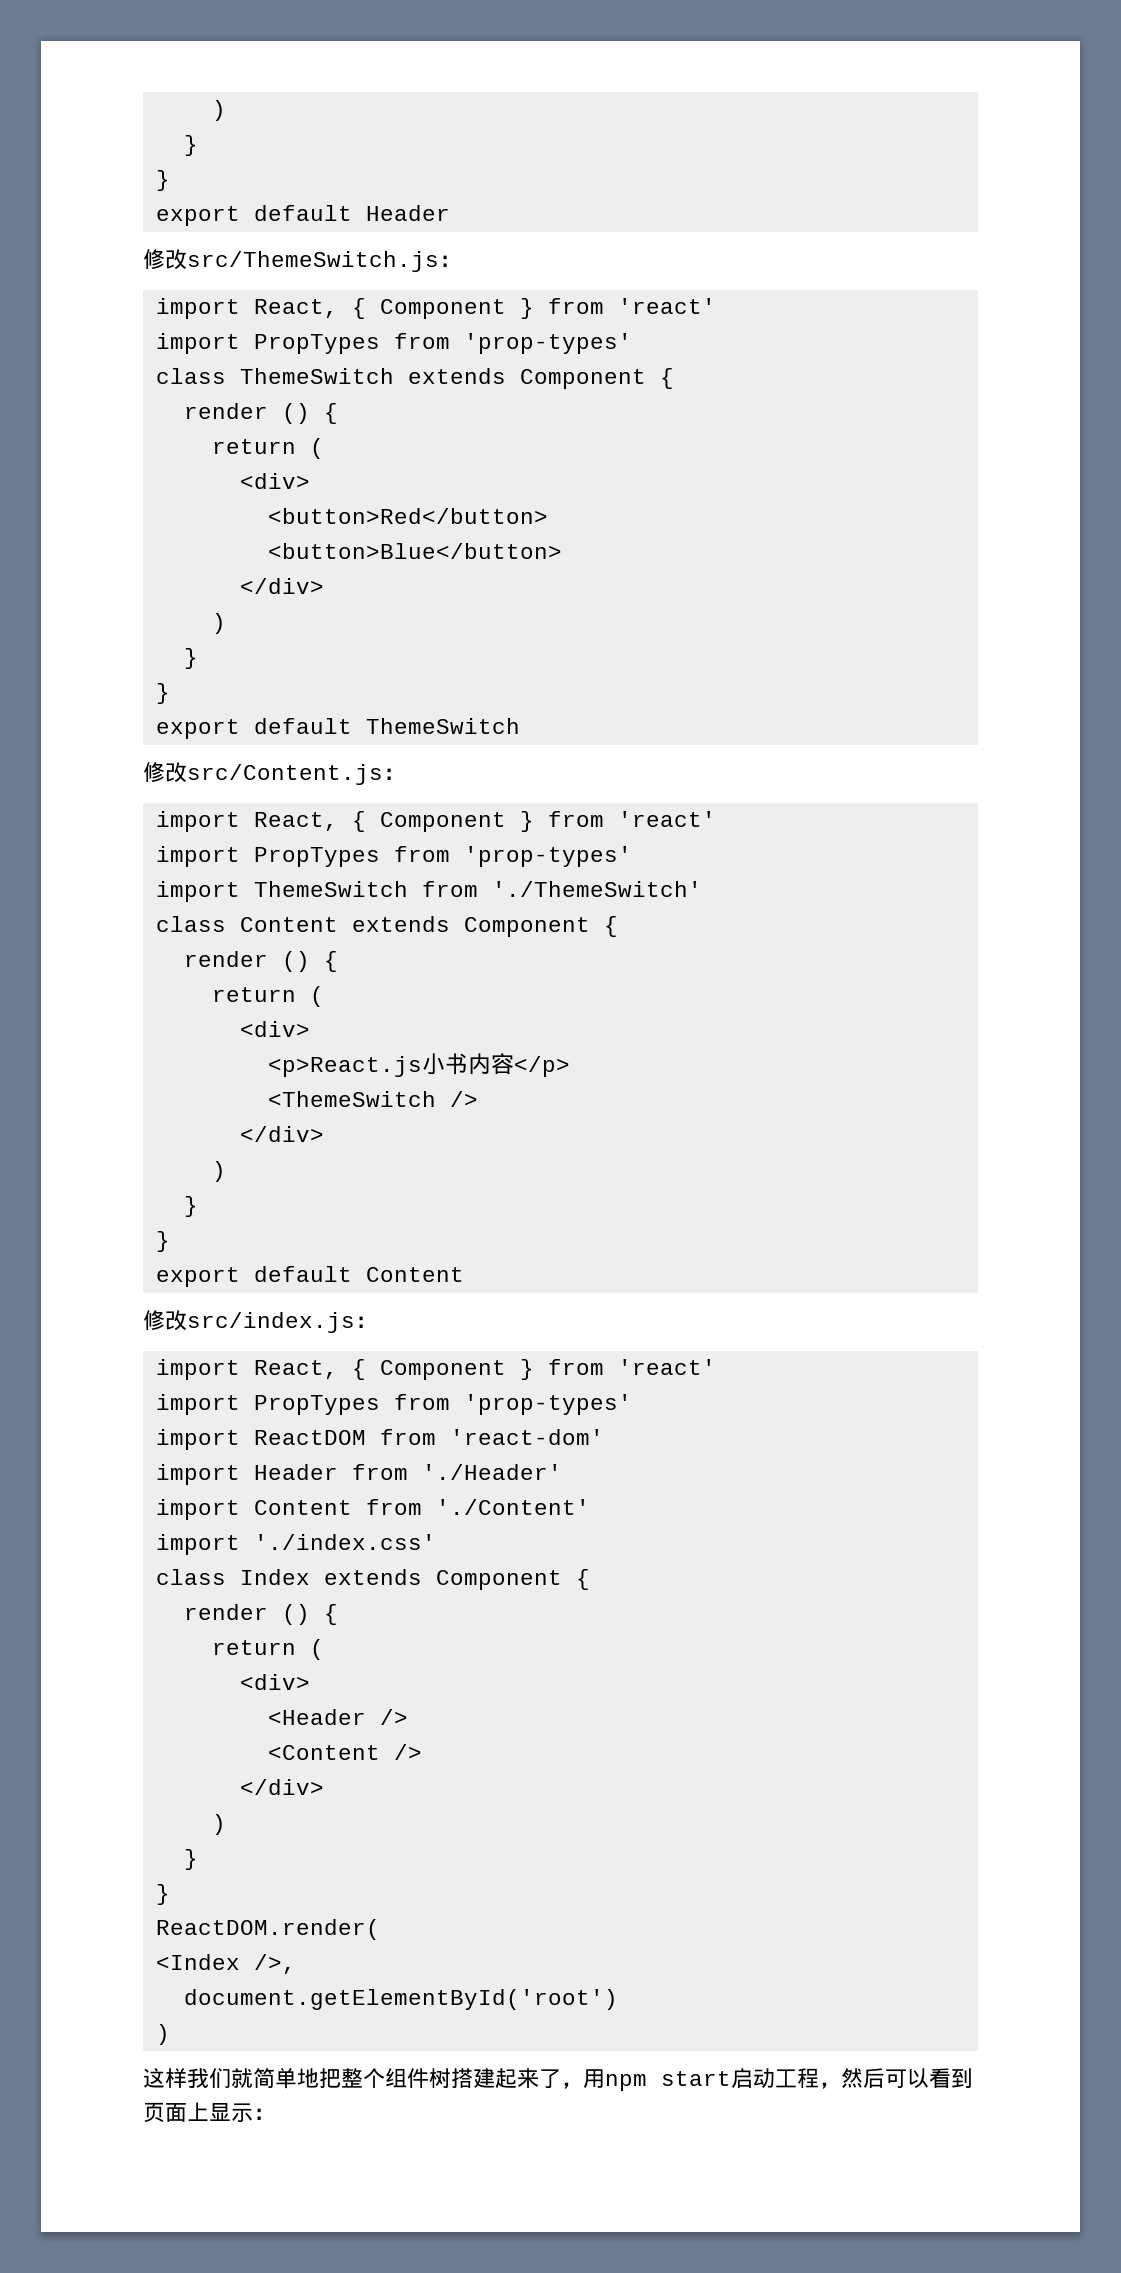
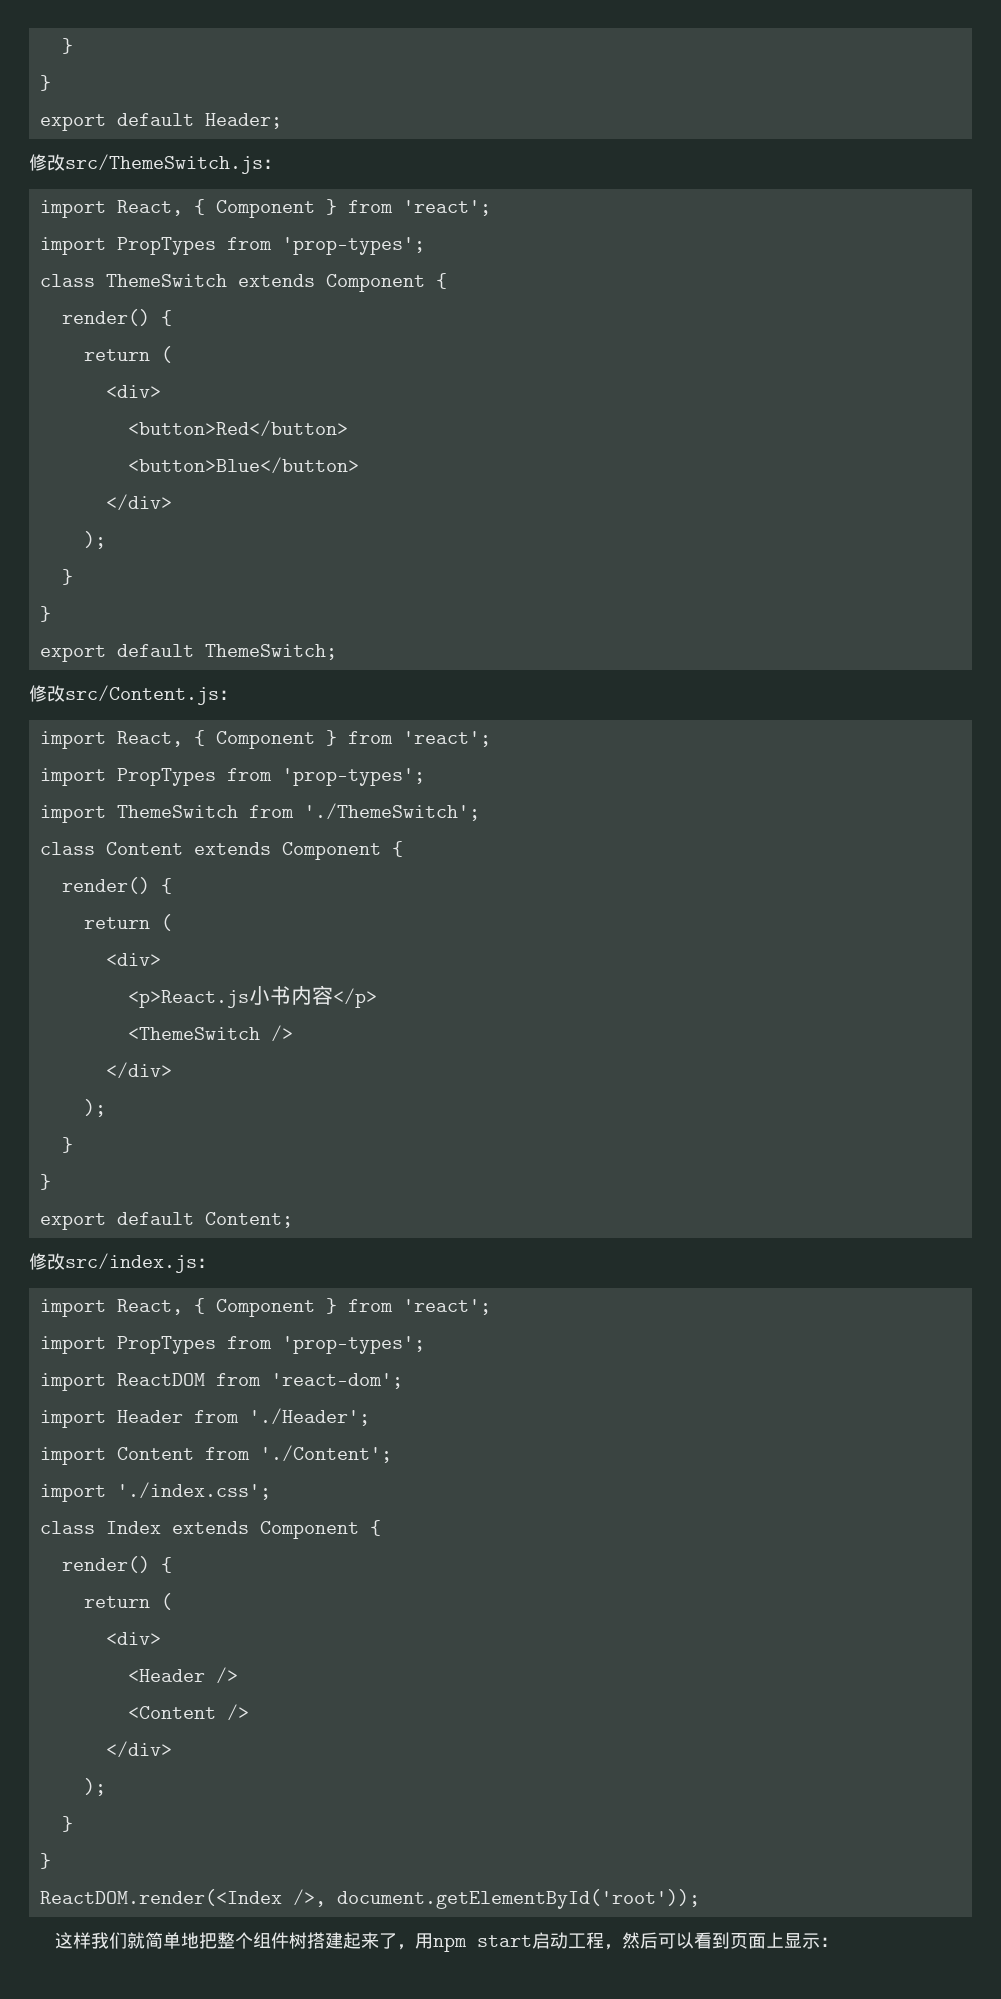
[211,100,226,121] [183,135,198,156] [155,170,170,191] [155,205,450,226] ) // } // } // export default Header -> [61,38,73,54] [39,75,51,91] [39,113,282,131] } // } // export default Header;
[617,298,716,314] [155,333,632,354] 'react' // import PropTypes from 'prop-types' -> [402,200,491,216] [39,237,425,255] 'react'; // import PropTypes from 'prop-types';
[183,403,310,424] render () -> [61,309,150,326] render()
[211,613,226,634] [183,648,198,669] [155,683,170,704] [155,718,520,739] ) // } // } // export default ThemeSwitch -> [83,531,106,549] [61,569,73,585] [39,606,51,622] [39,644,337,662] ); // } // } // export default ThemeSwitch;
[617,811,716,827] [155,846,632,867] 'react' // import PropTypes from 'prop-types' -> [402,731,491,747] [39,768,425,786] 'react'; // import PropTypes from 'prop-types';
[491,881,702,897] './ThemeSwitch' -> [303,803,480,821] './ThemeSwitch';
[183,951,310,972] render () -> [61,877,150,894] render()
[211,1161,226,1182] [183,1196,198,1217] [155,1231,170,1252] [155,1266,464,1287] ) // } // } // export default Content -> [83,1099,106,1117] [61,1137,73,1153] [39,1174,51,1190] [39,1212,293,1230] ); // } // } // export default Content;
[617,1359,716,1375] [155,1394,632,1415] 'react' // import PropTypes from 'prop-types' -> [402,1299,491,1315] [39,1336,425,1354] 'react'; // import PropTypes from 'prop-types';
[449,1429,604,1445] 'react-dom' -> [270,1373,403,1389] 'react-dom';
[421,1464,562,1480] './Header' -> [248,1408,370,1426] './Header';
[435,1499,590,1515] [155,1534,436,1555] './Content' // import './index.css' -> [259,1445,392,1463] [39,1482,271,1502] './Content'; // import './index.css';
[183,1604,310,1625] render () -> [61,1556,150,1573] render()
[211,1814,226,1835] [183,1849,198,1870] [155,1884,170,1905] [155,1919,380,1940] [155,1954,240,1970] ) // } // } // ReactDOM.render( // <Index -> [83,1778,106,1796] [61,1816,73,1832] [39,1853,51,1869] [39,1889,282,1906] ); // } // } // ReactDOM.render(<Index
[183,1989,618,2010] [155,2024,170,2045] // document.getElementById('root') // ) -> [336,1889,700,1909] document.getElementById('root'));

